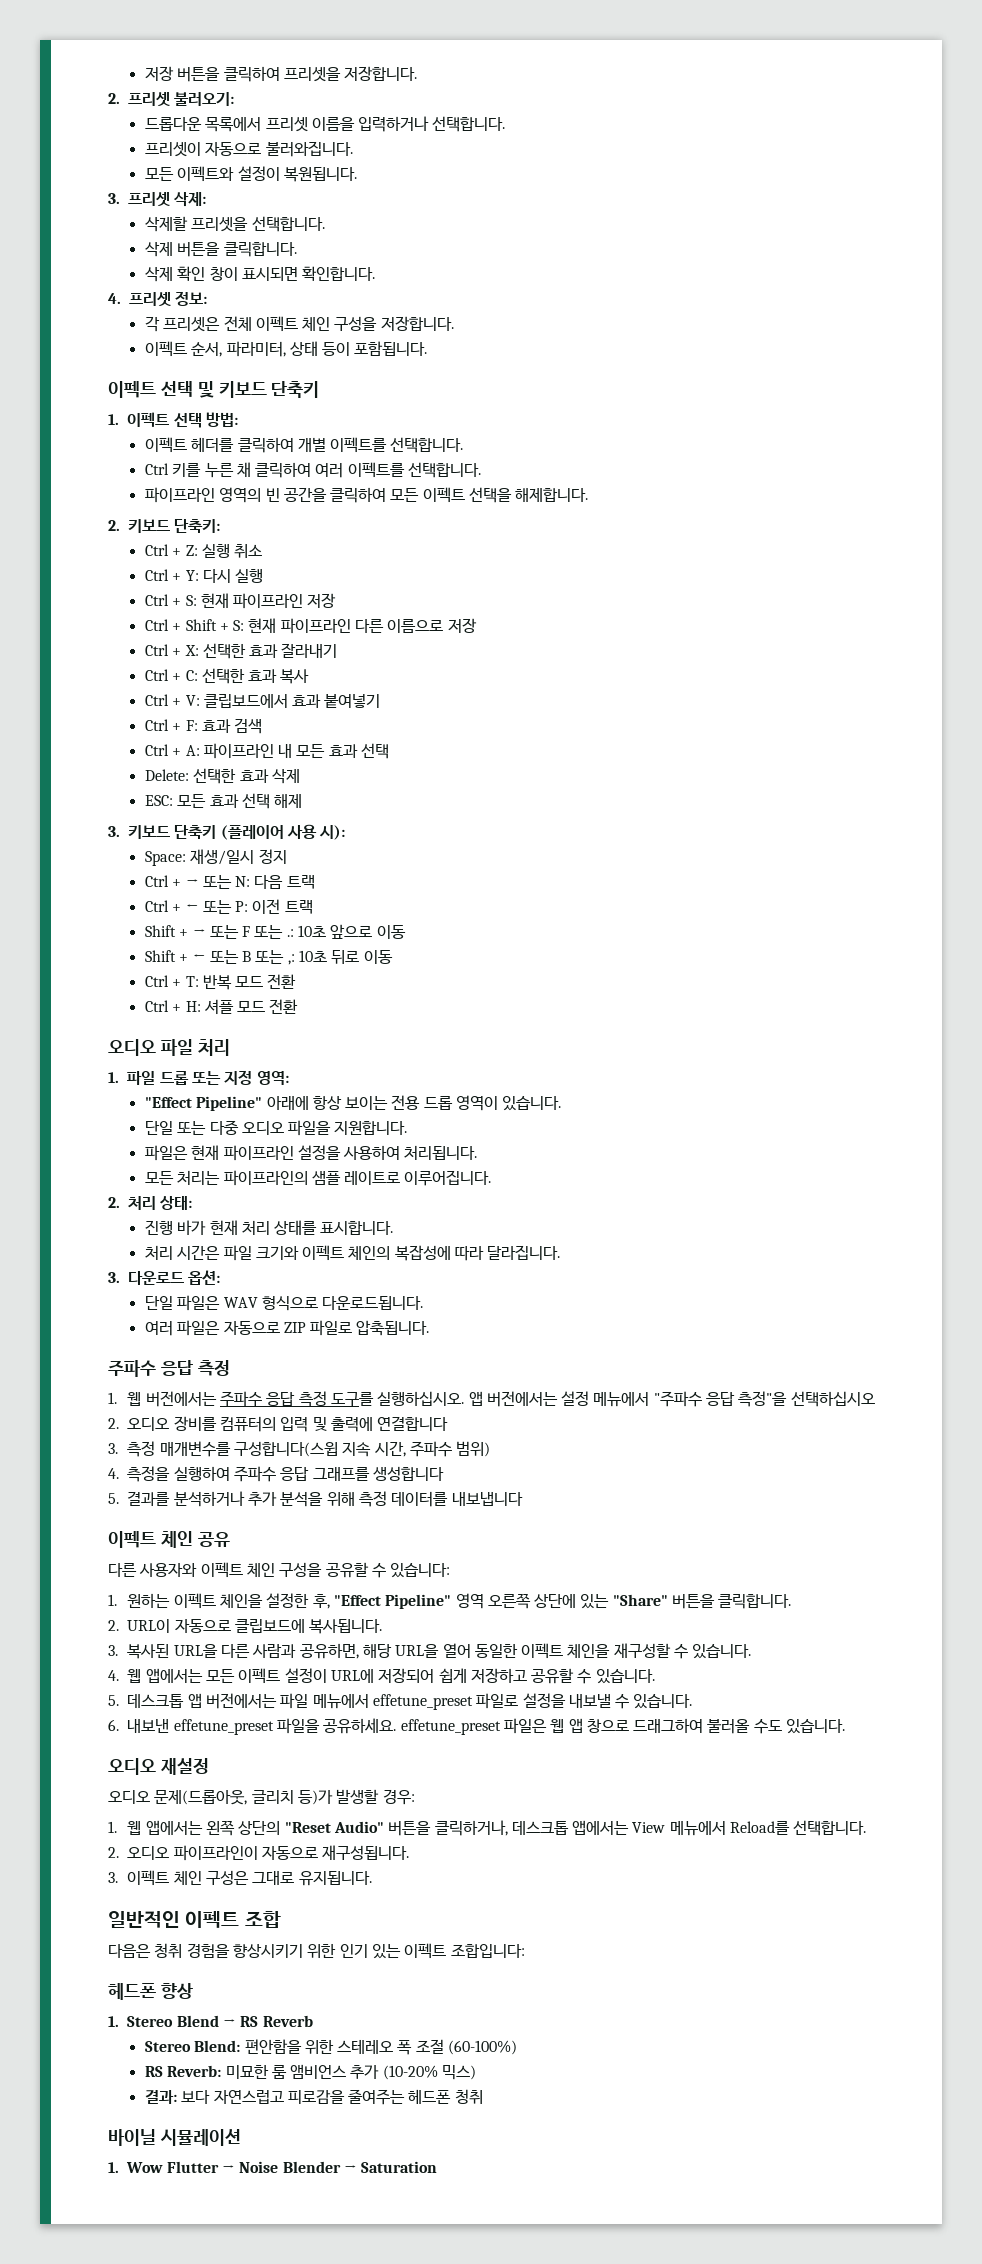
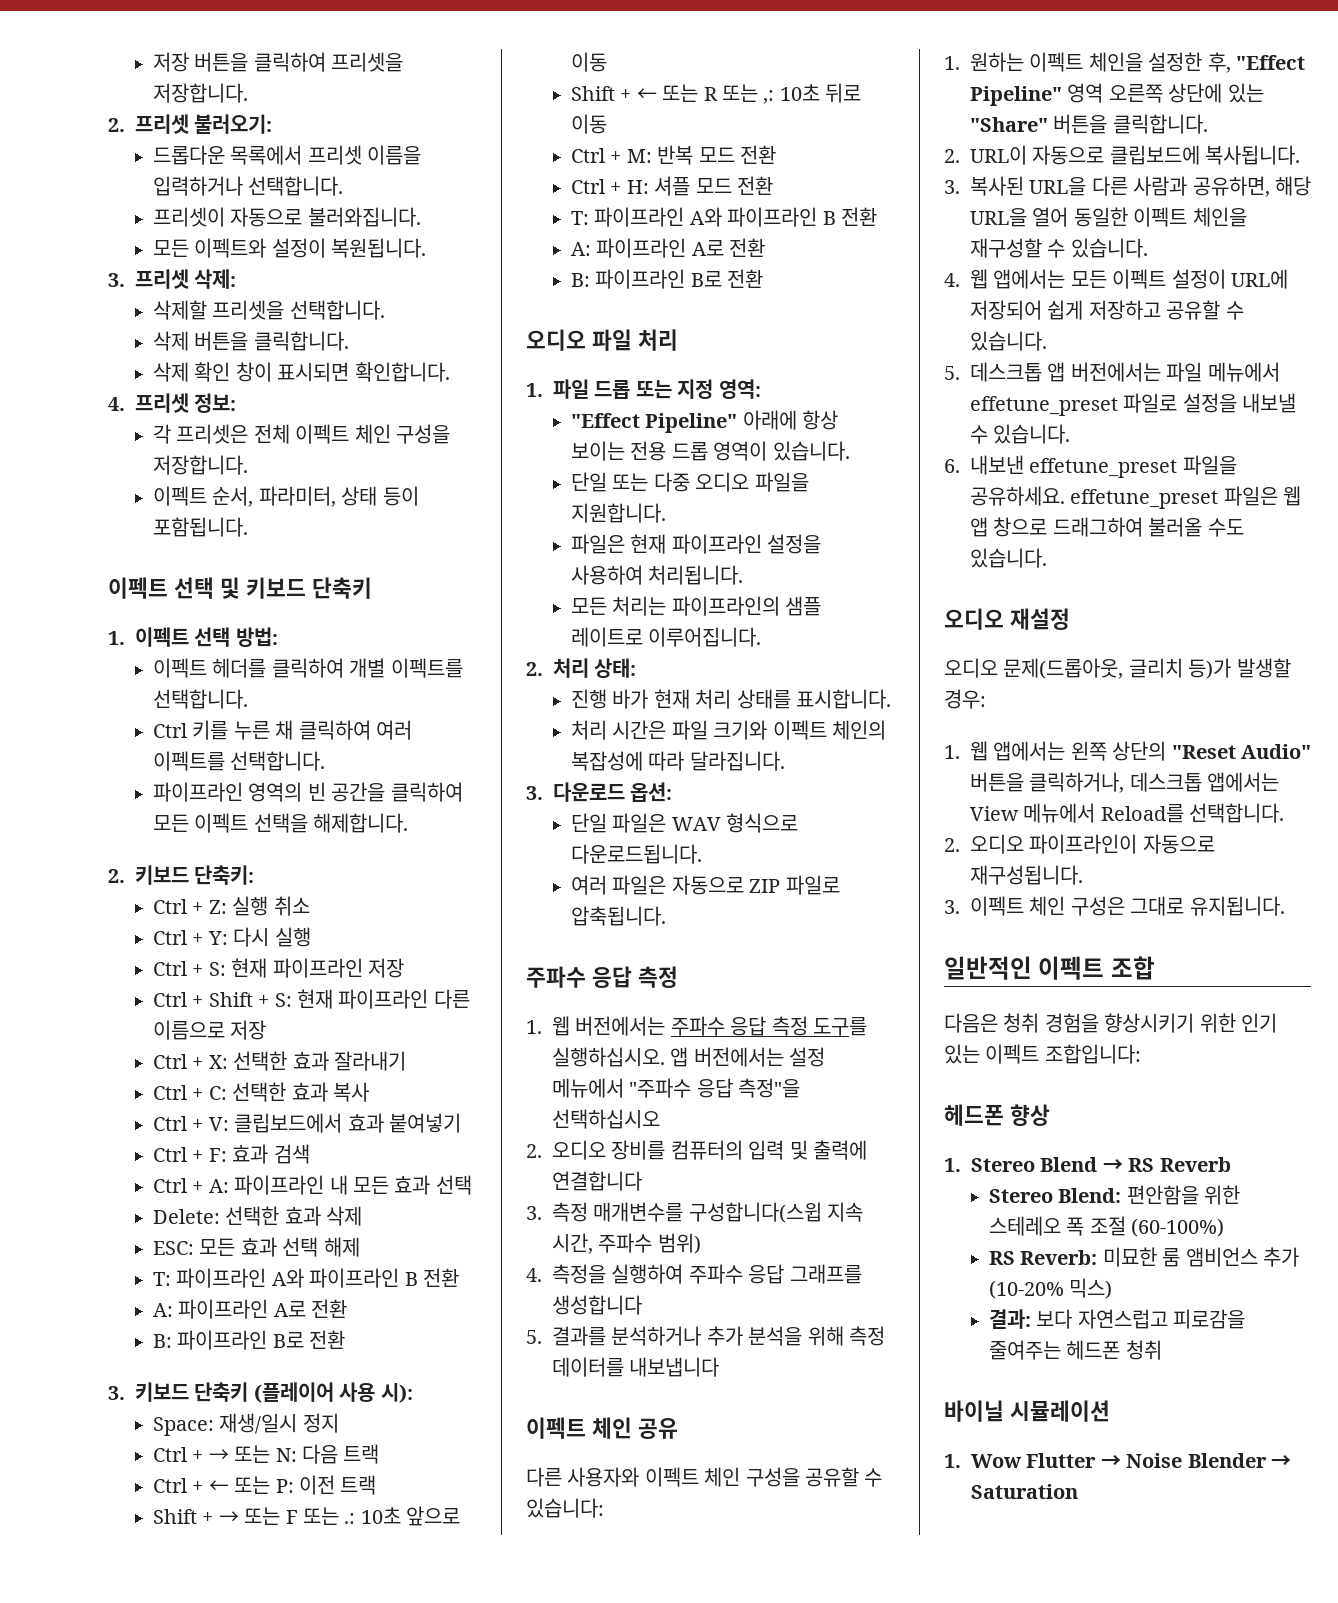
(303, 801) none -> [152,1268,459,1288] [152,1299,348,1319] [152,1330,346,1350] // T: 파이프라인 A와 파이프라인 B 전환 // A: 파이프라인 A로 전환 // B: 파이프라인 B로 전환
[242,951,252,962] B -> [703,87,718,101] R
[185,976,199,987] T: -> [626,149,652,163] M:
(299, 1006) none -> [570,207,877,227] [570,238,766,258] [570,269,764,289] // T: 파이프라인 A와 파이프라인 B 전환 // A: 파이프라인 A로 전환 // B: 파이프라인 B로 전환

